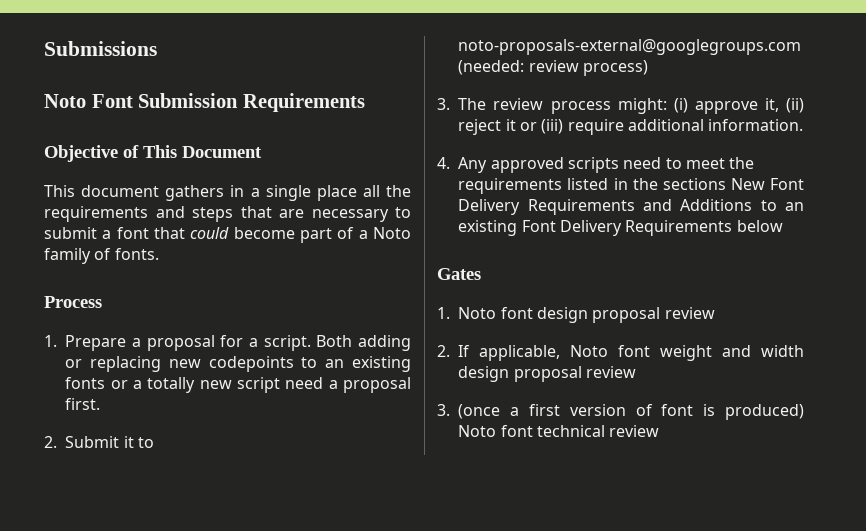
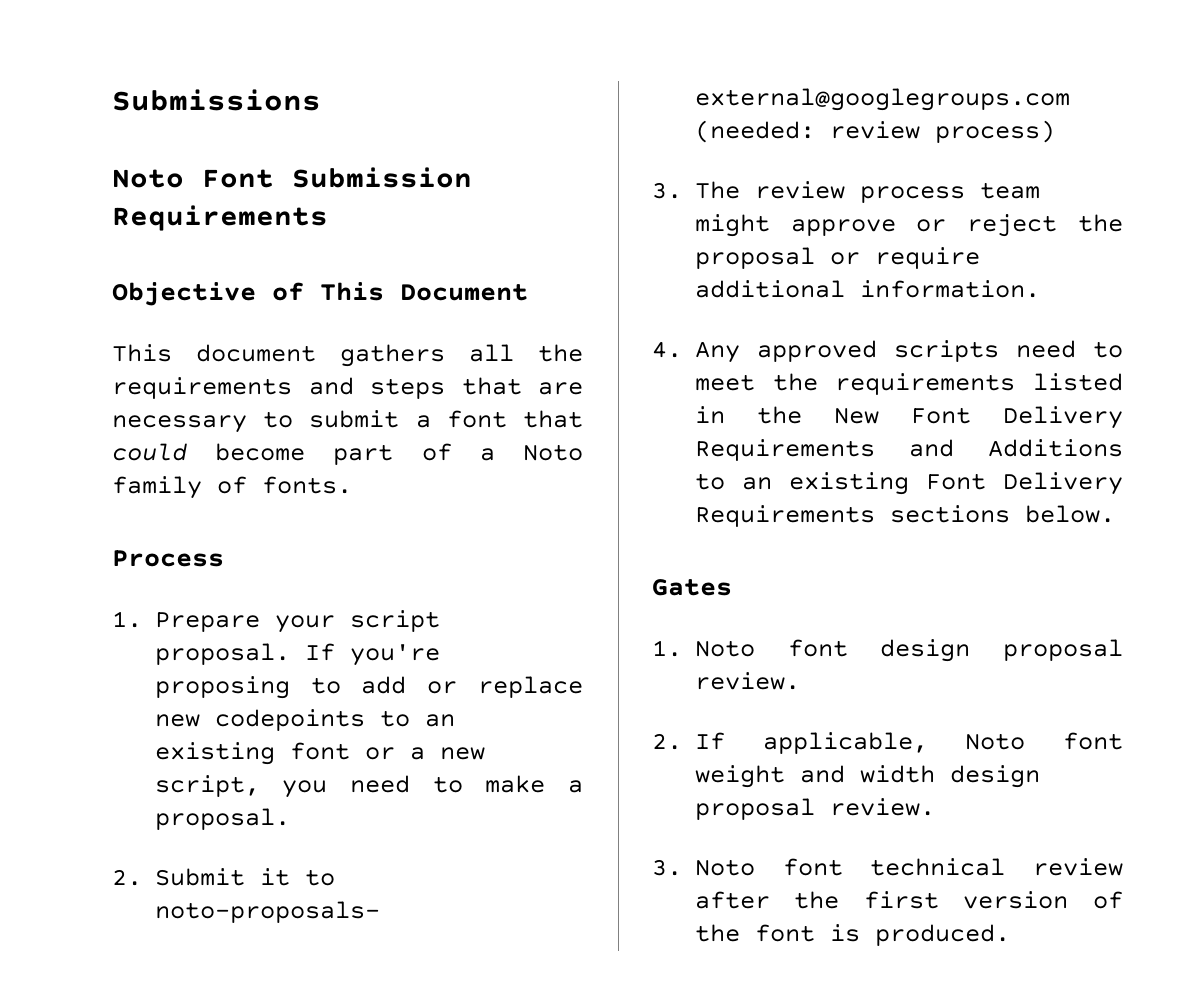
[230,185,357,201] in a single place -> (445, 355) none
[131,335,411,351] [65,356,162,372] a proposal for a script. Both adding or replacing -> [274,610,440,633] [154,643,440,666] [154,676,583,699] your script proposal. If you're proposing to add or replace
[65,377,106,389] fonts -> [289,742,350,760] font
[147,377,412,393] [65,398,101,410] totally new script need a proposal first. -> [439,747,485,760] [154,775,583,798] [154,808,290,830] new script, you need to make a proposal.
[617,98,804,114] [458,119,564,135] might: (i) approve it, (ii) reject it or (iii) -> [979,182,1040,199] [694,214,1123,237] [694,247,860,269] team might approve or reject the proposal or
[662,178,726,190] sections -> (802, 415) none
[736,220,783,232] below -> [889,505,1115,523] sections below.
[664,307,715,319] review -> [694,672,800,690] review.
[585,366,636,378] [437,404,804,420] [458,425,660,437] review // 3. (once a first version of font is produced) Noto font technical review -> [829,798,935,816] [652,858,1123,876] [694,891,1123,909] [694,924,1010,946] review. // 3. Noto font technical review after the first version of the font is produced.

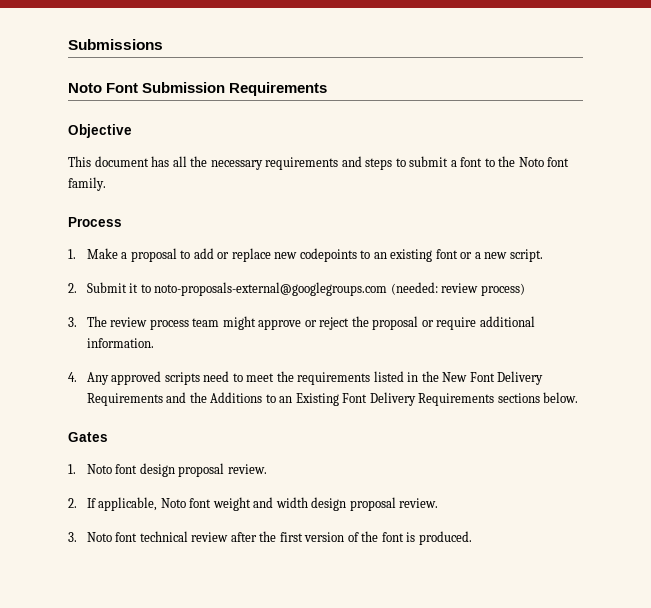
[272,282,528,301] of This Document -> (132, 131) none
[340,344,445,367] gathers -> [151,156,170,167] has
(583, 353) none -> [210,160,263,170] necessary
[461,377,583,395] [112,415,247,433] that are necessary -> (393, 164) none
[523,410,583,428] [112,443,583,465] [112,476,352,499] [112,550,224,567] [112,610,440,633] [154,643,440,666] [154,676,290,699] that could become part of a Noto family of fonts. // Process // 1. Prepare your script proposal. If you're proposing -> [484,156,570,167] [68,177,106,191] [68,217,122,227] [68,248,177,262] to the Noto font family. // Process // 1. Make a proposal
[154,775,583,798] [154,808,290,830] script, you need to make a proposal. -> [509,249,543,262] script.
(954, 448) none -> [189,392,207,403] the
[788,472,909,495] existing -> [295,393,339,406] Existing

